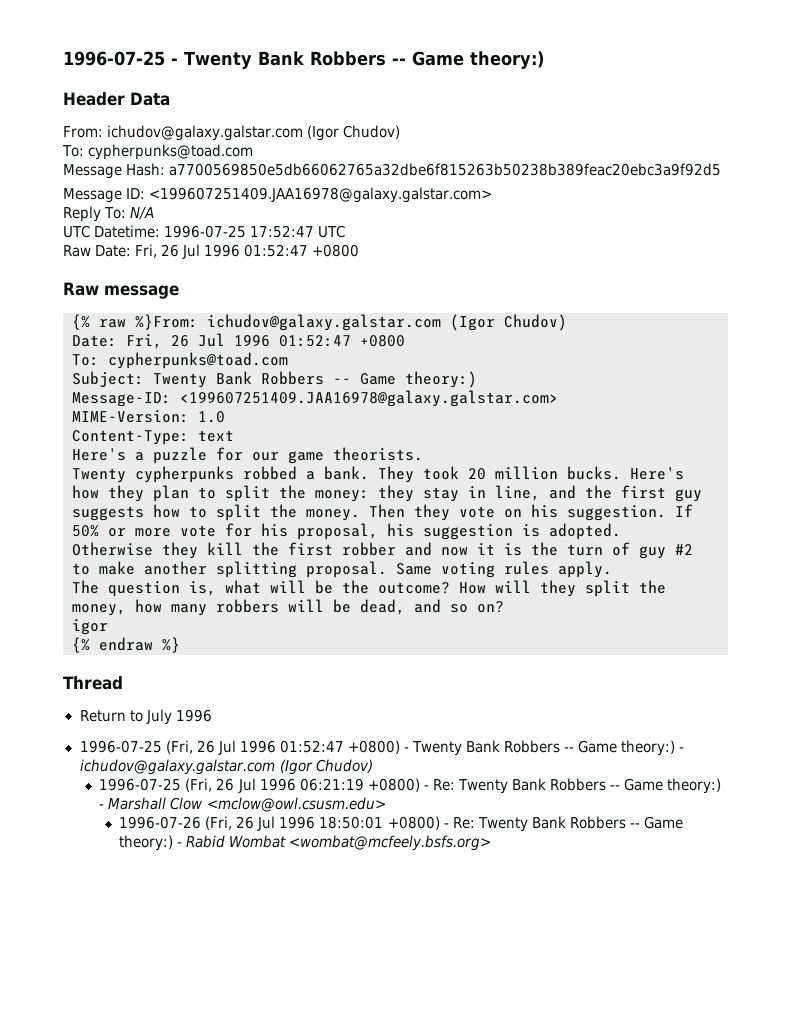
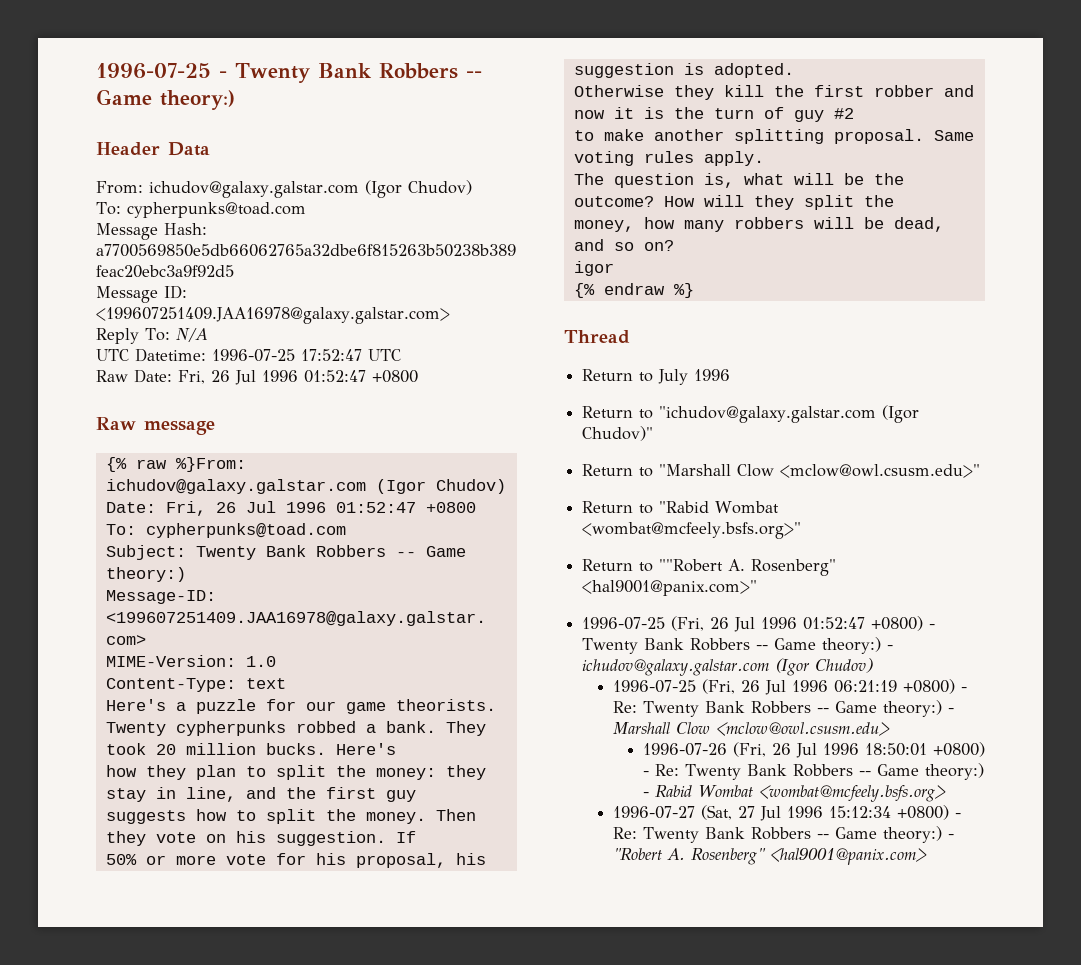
(212, 715) none -> [582,405,920,423] [582,426,654,441] [582,464,981,478] [582,501,780,514] [582,522,802,539] [582,559,837,576] [582,580,758,596] // Return to "ichudov@galaxy.galstar.com (Igor Chudov)" // Return to "Marshall Clow <mclow@owl.csusm.edu>" // Return to "Rabid Wombat <wombat@mcfeely.bsfs.org>" // Return to ""Robert A. Rosenberg" <hal9001@panix.com>"
(492, 843) none -> [612,805,961,821] [612,826,954,843] [612,848,927,865] // 1996-07-27 (Sat, 27 Jul 1996 15:12:34 +0800) - Re: Twenty Bank Robbers -- Game theory:) - "Robert A. Rosenberg" <hal9001@panix.com>

